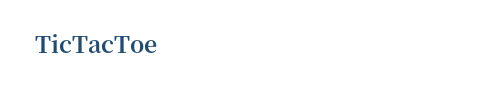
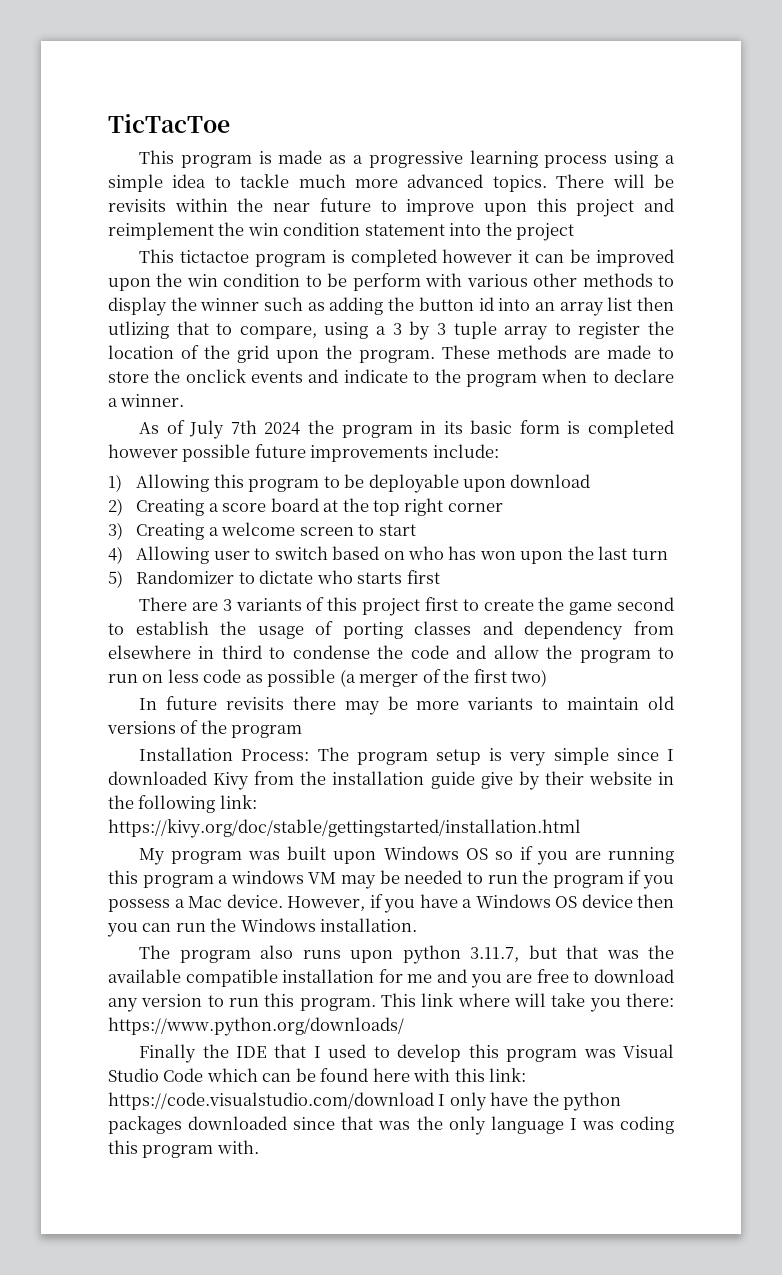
(157, 43) none -> [139,150,675,168] [108,174,674,192] [108,198,674,217] [108,222,575,241] [139,249,674,267] [108,273,674,291] [108,297,674,316] [108,321,675,340] [108,345,674,363] [108,369,675,387] [108,394,185,407] [139,420,675,439] [108,444,499,462] [108,474,591,493] [108,498,503,516] [108,522,416,540] [108,546,668,564] [108,570,440,588] [139,597,674,616] [108,621,674,640] [108,645,674,663] [108,669,548,687] [139,696,675,715] [107,720,303,738] [139,747,675,766] [108,771,675,790] [108,795,257,813] [108,819,581,838] [139,846,674,865] [108,870,675,889] [108,894,674,913] [107,918,418,937] [139,945,675,964] [108,969,675,988] [108,993,674,1012] [108,1017,404,1036] [139,1044,674,1063] [108,1068,527,1082] [108,1092,622,1111] [108,1116,675,1135] [108,1140,259,1158] // This program is made as a progressive learning process using a simple idea to tackle much more advanced topics. There will be revisits within the near future to improve upon this project and reimplement the win condition statement into the project // This tictactoe program is completed however it can be improved upon the win condition to be perform with various other methods to display the winner such as adding the button id into an array list then utlizing that to compare, using a 3 by 3 tuple array to register the location of the grid upon the program. These methods are made to store the onclick events and indicate to the program when to declare a winner. // As of July 7th 2024 the program in its basic form is completed however possible future improvements include: // 1) Allowing this program to be deployable upon download // 2) Creating a score board at the top right corner // 3) Creating a welcome screen to start // 4) Allowing user to switch based on who has won upon the last turn // 5) Randomizer to dictate who starts first // There are 3 variants of this project first to create the game second to establish the usage of porting classes and dependency from elsewhere in third to condense the code and allow the program to run on less code as possible (a merger of the first two) // In future revisits there may be more variants to maintain old versions of the program // Installation Process: The program setup is very simple since I downloaded Kivy from the installation guide give by their website in the following link: https://kivy.org/doc/stable/gettingstarted/installation.html // My program was built upon Windows OS so if you are running this program a windows VM may be needed to run the program if you possess a Mac device. However, if you have a Windows OS device then you can run the Windows installation. // The program also runs upon python 3.11.7, but that was the available compatible installation for me and you are free to download any version to run this program. This link where will take you there: https://www.python.org/downloads/ // Finally the IDE that I used to develop this program was Visual Studio Code which can be found here with this link: https://code.visualstudio.com/download I only have the python packages downloaded since that was the only language I was coding this program with.

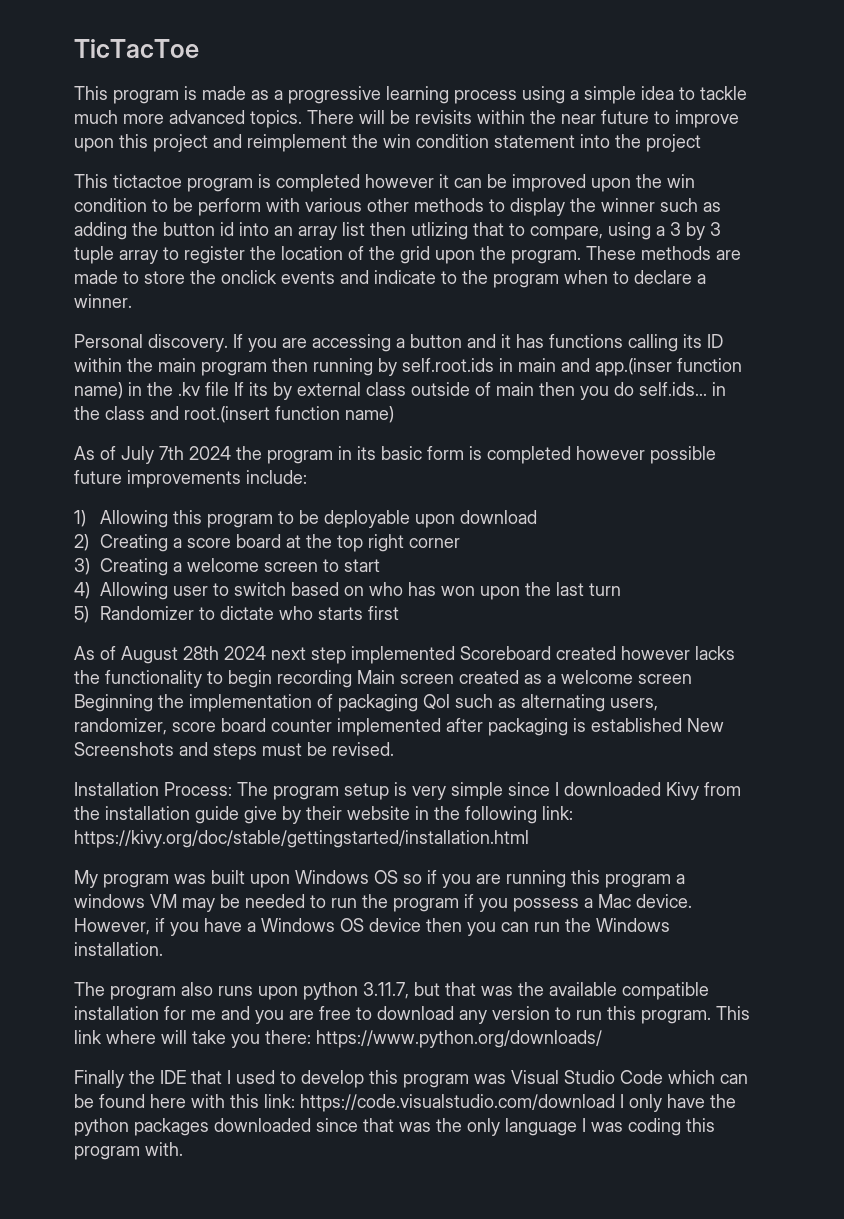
(185, 400) none -> [74,334,723,352] [74,358,742,376] [74,382,726,400] [74,406,394,423] // Personal discovery. If you are accessing a button and it has functions calling its ID within the main program then running by self.root.ids in main and app.(inser function name) in the .kv file If its by external class outside of main then you do self.ids... in the class and root.(insert function name)
[139,597,674,616] [108,621,674,640] [108,645,674,663] [108,669,548,687] [139,696,675,715] [107,720,303,738] There are 3 variants of this project first to create the game second to establish the usage of porting classes and dependency from elsewhere in third to condense the code and allow the program to run on less code as possible (a merger of the first two) // In future revisits there may be more variants to maintain old versions of the program -> [74,646,735,664] [74,670,692,688] [74,694,658,712] [74,718,724,736] [74,742,394,760] As of August 28th 2024 next step implemented Scoreboard created however lacks the functionality to begin recording Main screen created as a welcome screen Beginning the implementation of packaging Qol such as alternating users, randomizer, score board counter implemented after packaging is established New Screenshots and steps must be revised.

